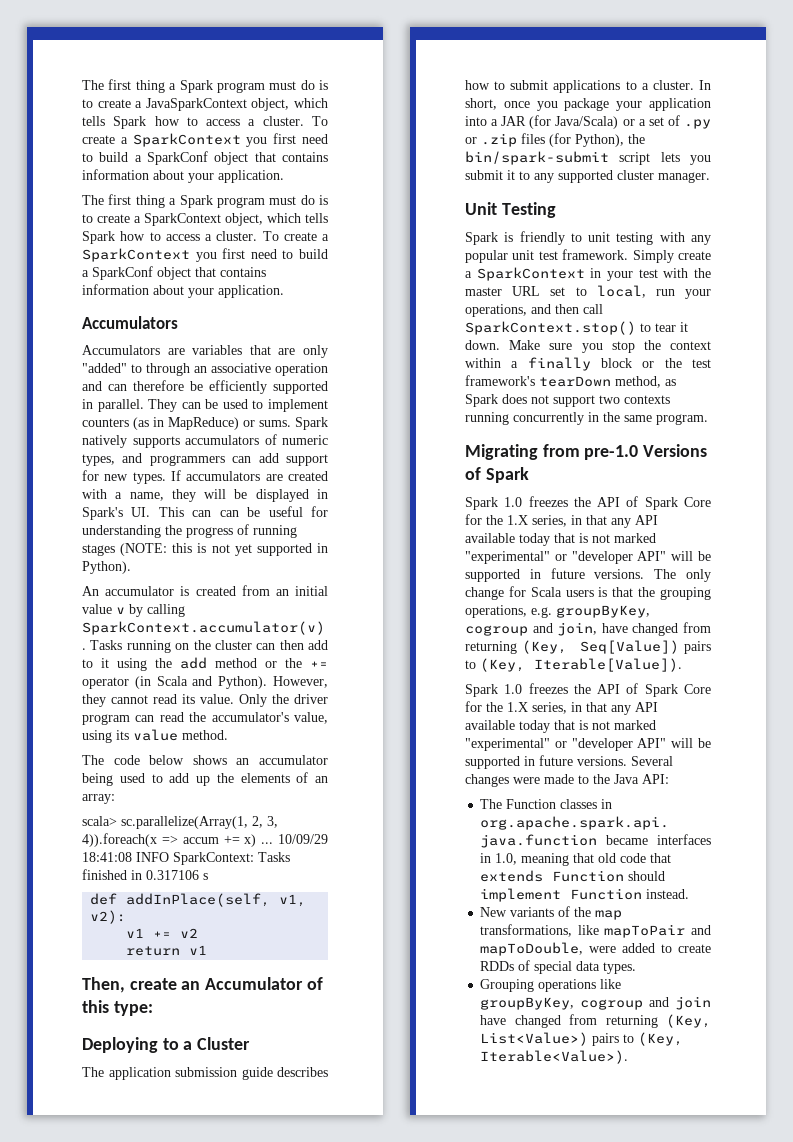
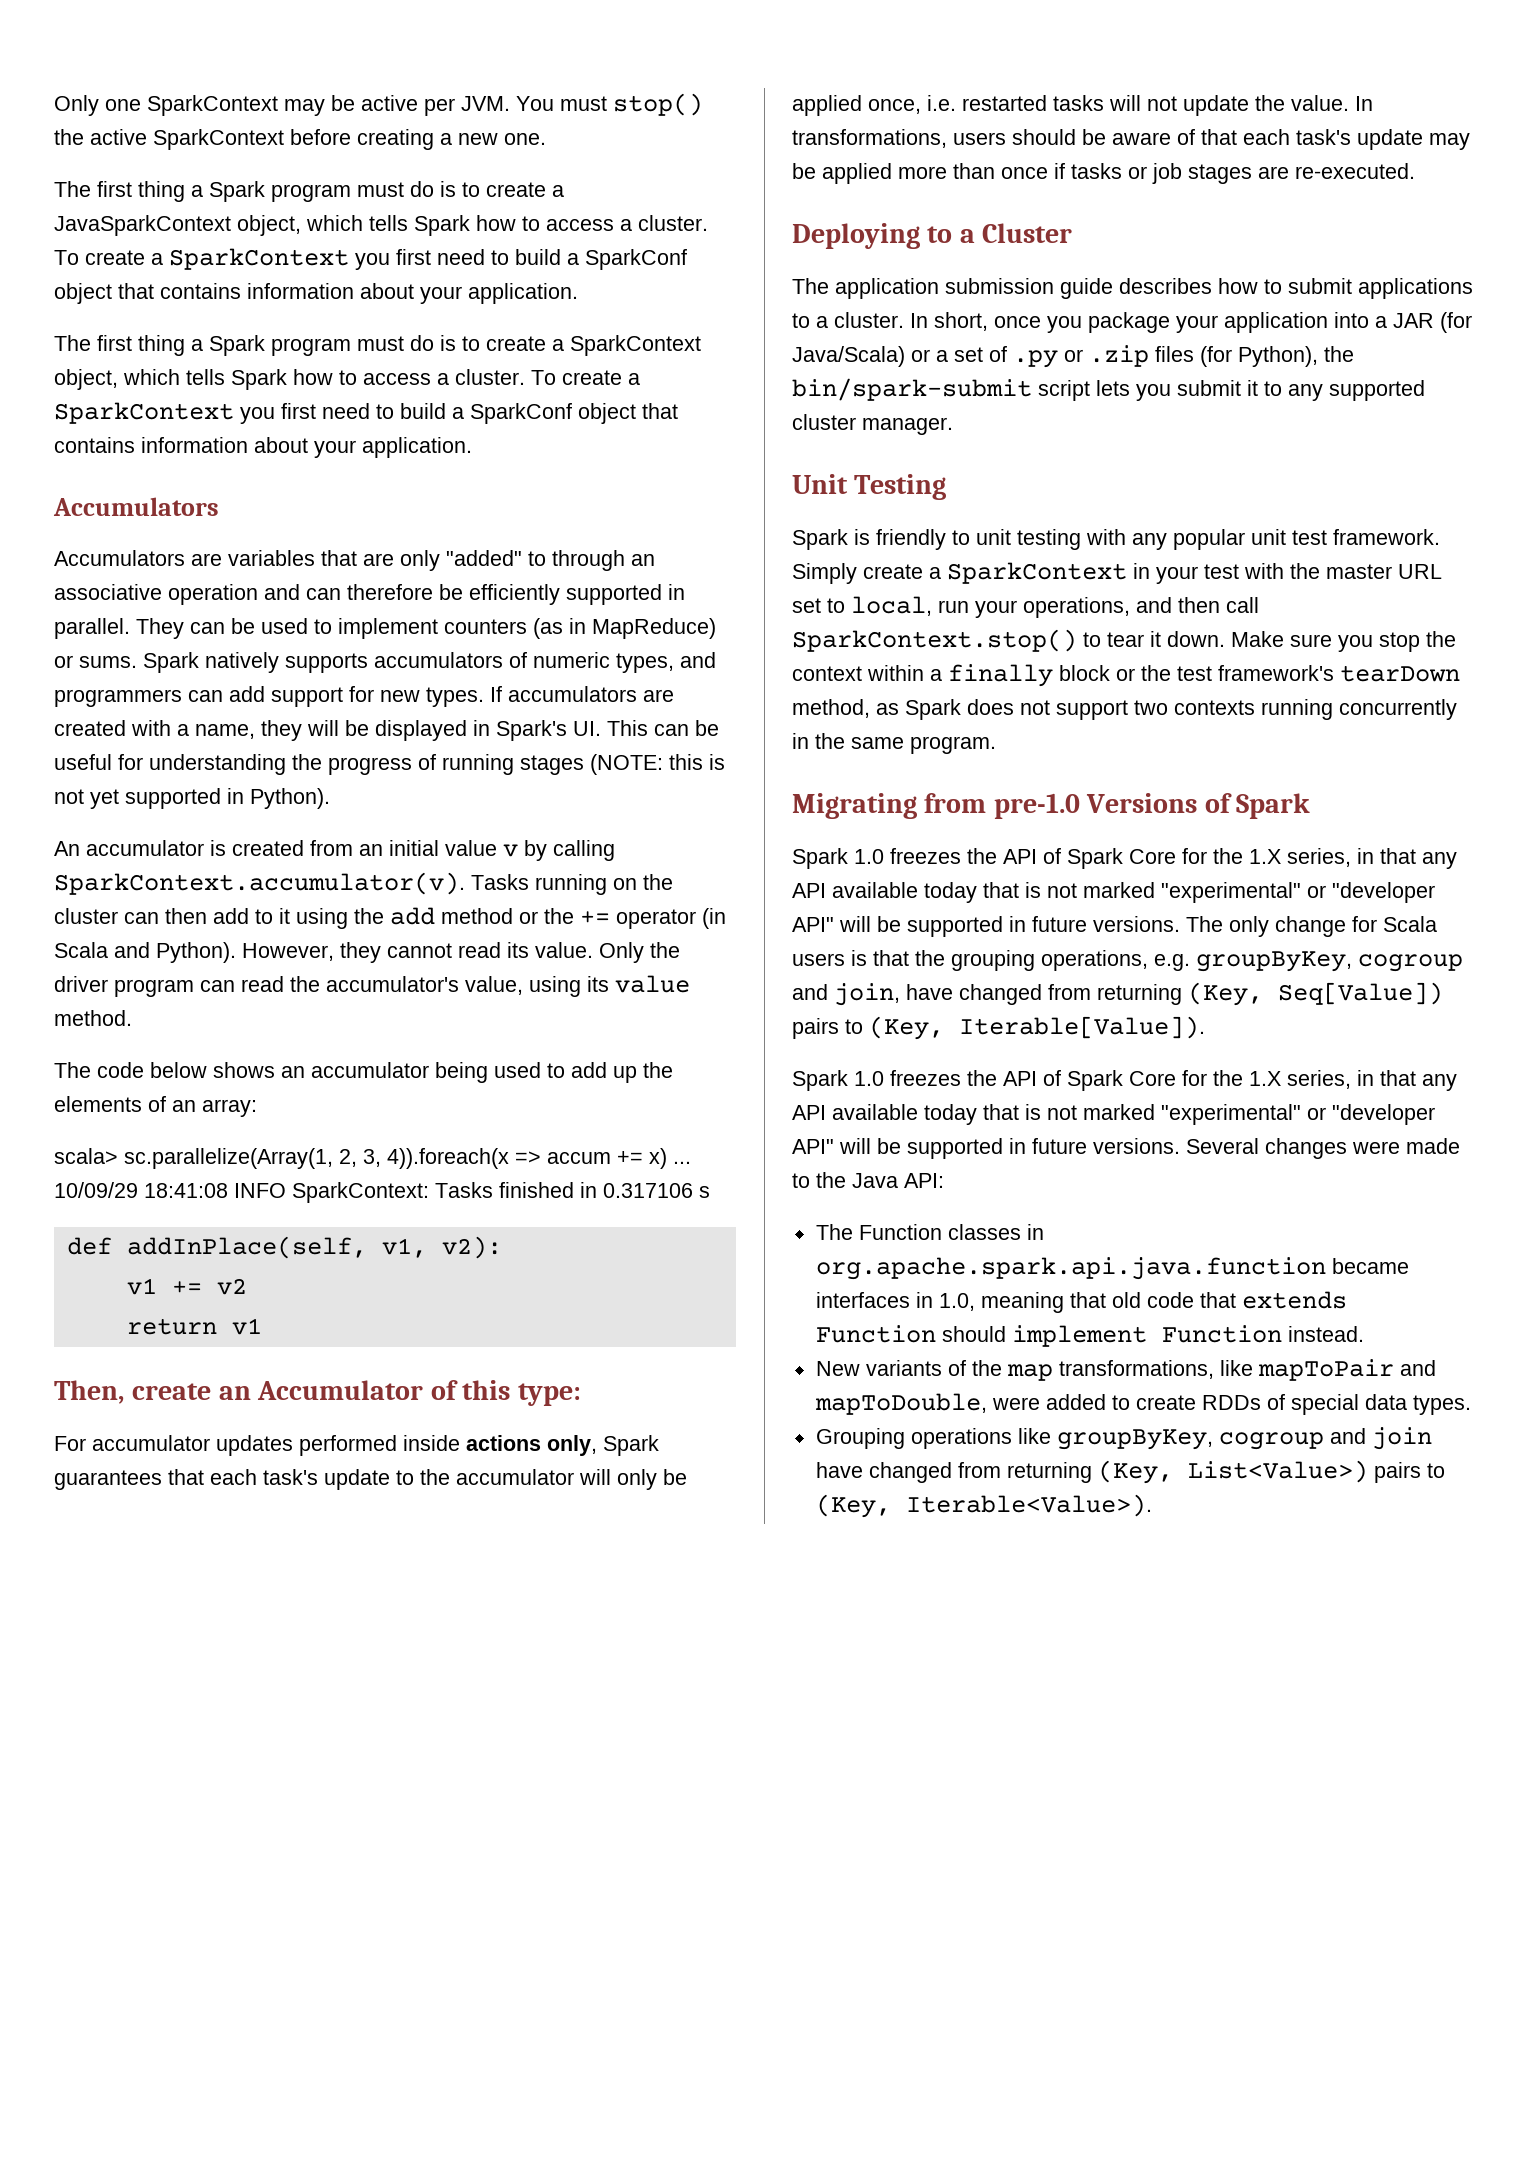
(82, 85) none -> [54,93,703,116] [54,129,546,150] Only one SparkContext may be active per JVM. You must stop() the active SparkContext before creating a new one. //
[219,510,239,517] can -> (689, 730) none
(153, 1008) none -> [54,1435,659,1456] [54,1469,687,1490] [792,95,1373,116] [792,129,1470,150] [792,163,1415,184] // For accumulator updates performed inside actions only, Spark guarantees that each task's update to the accumulator will only be applied once, i.e. restarted tasks will not update the value. In transformations, users should be aware of that each task's update may be applied more than once if tasks or job stages are re-executed.

